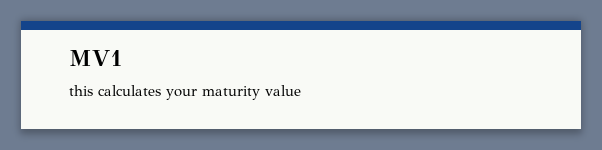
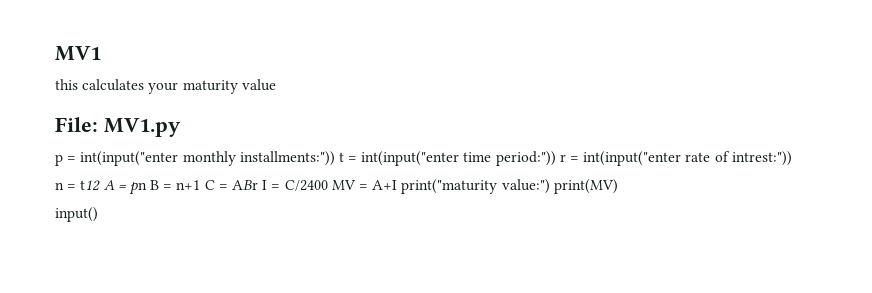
(301, 90) none -> [55,117,181,137] [55,151,792,166] [55,179,618,195] [55,207,98,222] // File: MV1.py // p = int(input("enter monthly installments:")) t = int(input("enter time period:")) r = int(input("enter rate of intrest:")) // n = t12 A = pn B = n+1 C = ABr I = C/2400 MV = A+I print("maturity value:") print(MV) // input()

